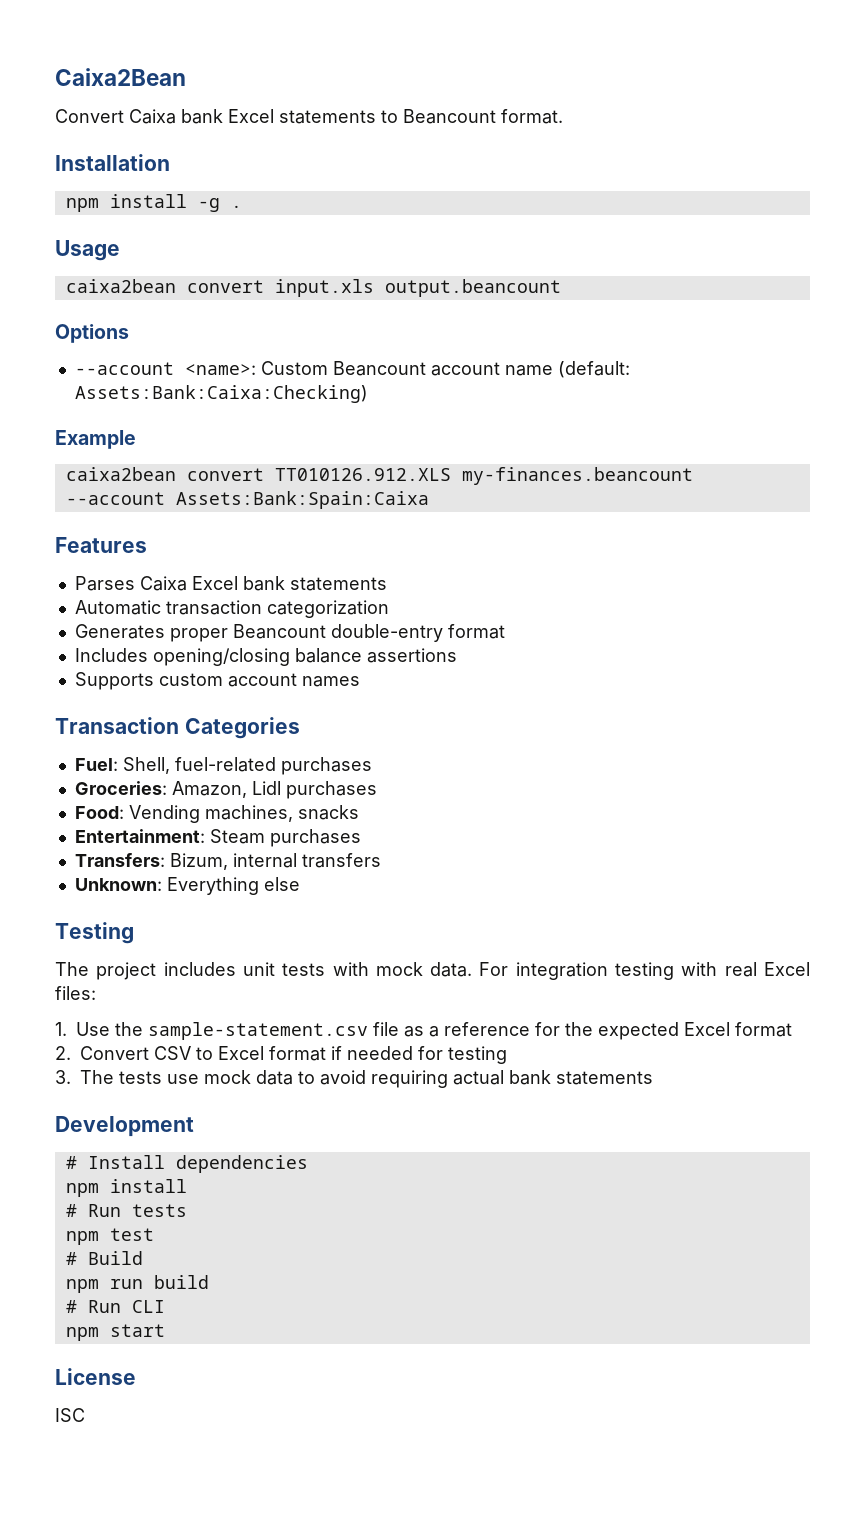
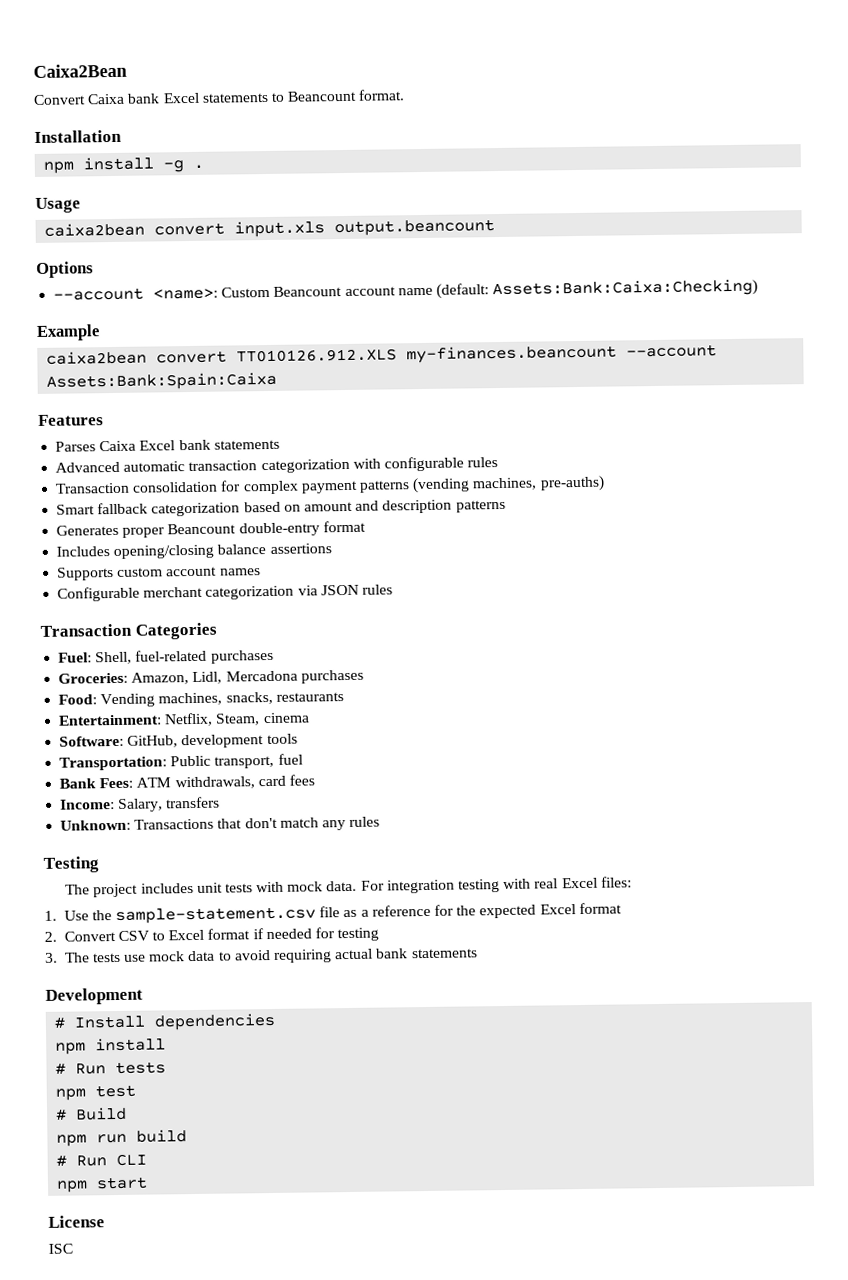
[74,600,161,615] Automatic -> [55,461,186,473] Advanced automatic
(389, 609) none -> [352,456,499,472] [55,475,605,495] [56,499,506,517] with configurable rules // Transaction consolidation for complex payment patterns (vending machines, pre-auths) // Smart fallback categorization based on amount and description patterns
(360, 681) none -> [57,584,393,602] // Configurable merchant categorization via JSON rules
[251,781,281,795] Lidl -> [192,670,298,684] Lidl, Mercadona
[297,805,359,820] snacks -> [225,691,344,705] snacks, restaurants
[209,829,361,847] [74,853,381,870] [74,877,300,895] Steam purchases // Transfers: Bizum, internal transfers // Unknown: Everything else -> [164,712,310,727] [59,733,298,749] [59,753,303,771] [59,774,315,790] [60,796,221,812] [60,816,381,831] Netflix, Steam, cinema // Software: GitHub, development tools // Transportation: Public transport, fuel // Bank Fees: ATM withdrawals, card fees // Income: Salary, transfers // Unknown: Transactions that don't match any rules

